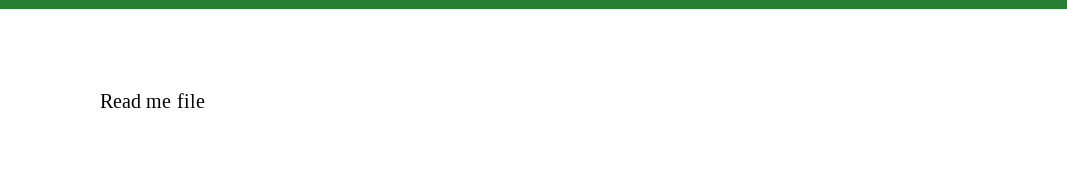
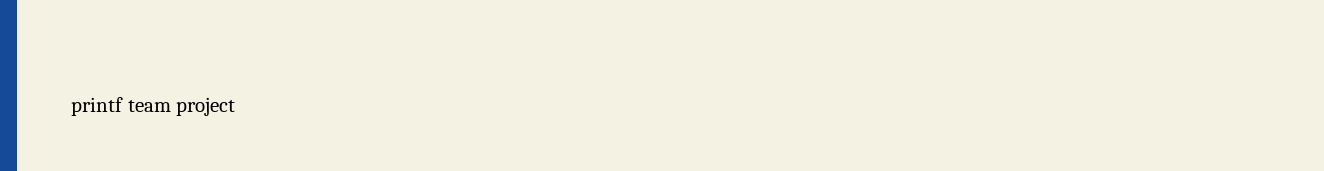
[100,93,205,108] Read me file -> [71,97,236,116] printf team project

